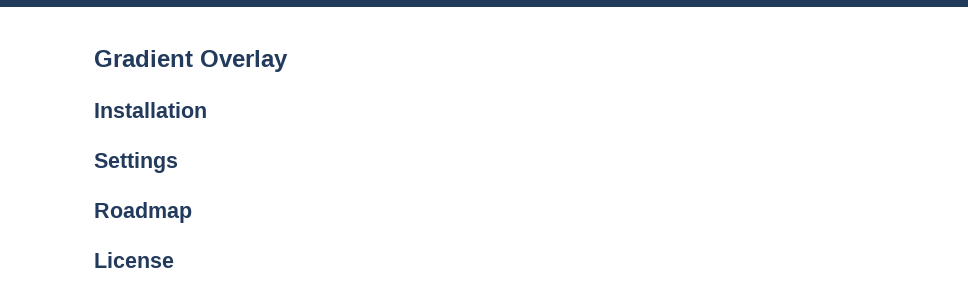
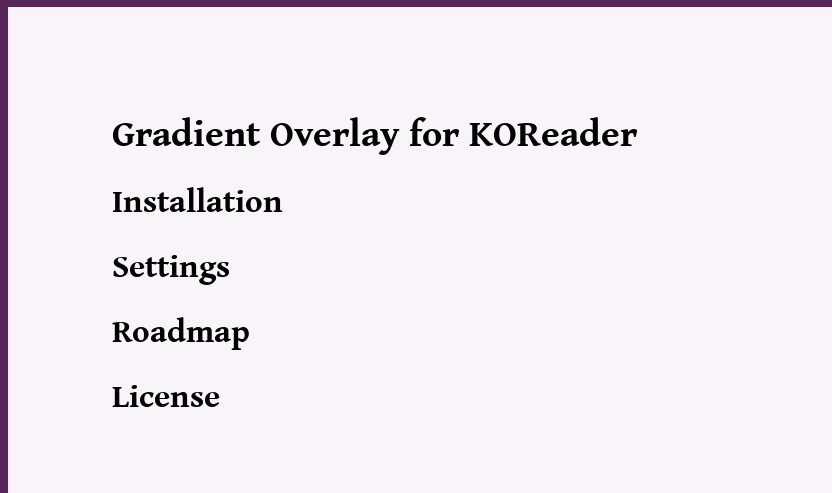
(288, 61) none -> [409,117,638,146] for KOReader

